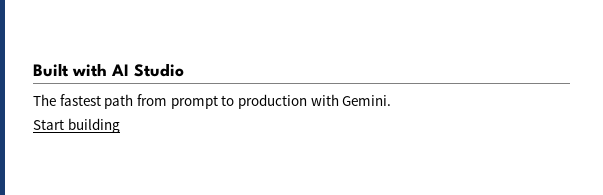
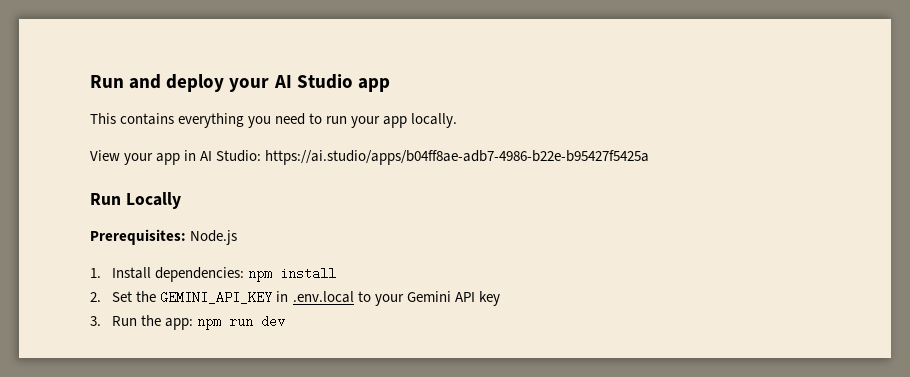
[33,63,184,77] [33,94,392,109] [33,118,120,133] Built with AI Studio // The fastest path from prompt to production with Gemini. // Start building -> [90,74,390,92] [90,113,458,128] [90,150,650,165] [90,192,181,209] [90,229,238,245] [90,267,337,282] [90,291,500,306] [90,315,286,330] Run and deploy your AI Studio app // This contains everything you need to run your app locally. // View your app in AI Studio: https://ai.studio/apps/b04ff8ae-adb7-4986-b22e-b95427f5425a // Run Locally // Prerequisites: Node.js // 1. Install dependencies: npm install // 2. Set the GEMINI_API_KEY in .env.local to your Gemini API key // 3. Run the app: npm run dev

